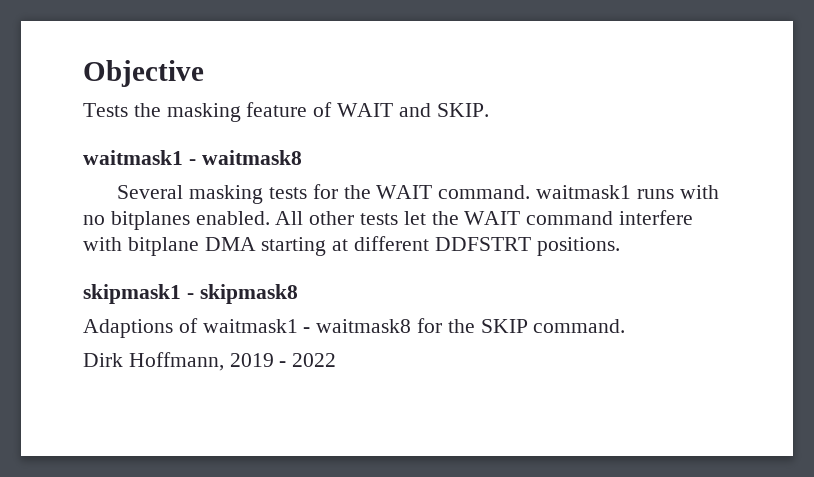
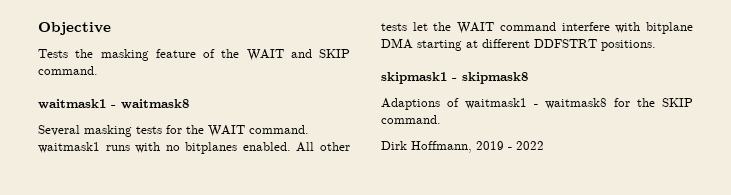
(333, 109) none -> [221,49,240,58] the
[436,103,489,117] SKIP. -> [319,49,350,58] [38,66,98,75] SKIP command.

